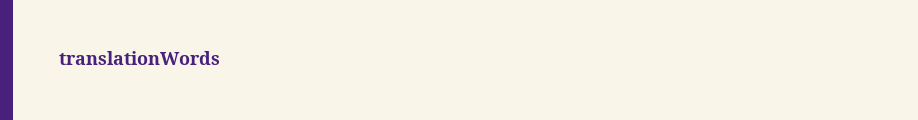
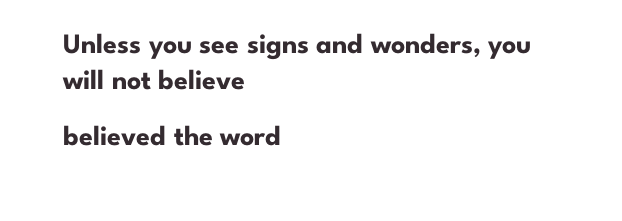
[59,51,220,65] translationWords -> [63,33,532,60] [62,69,246,90] [63,125,282,146] Unless you see signs and wonders, you will not believe // believed the word

